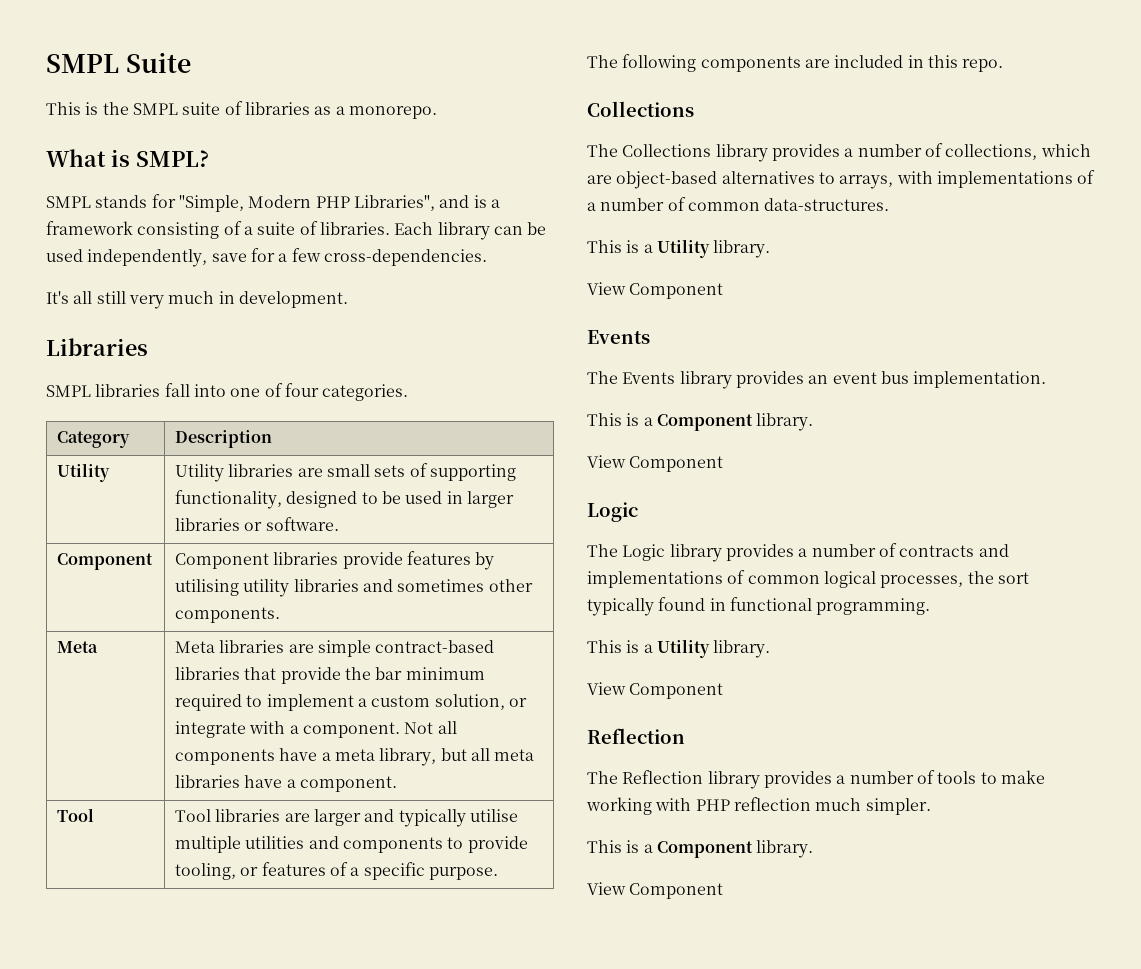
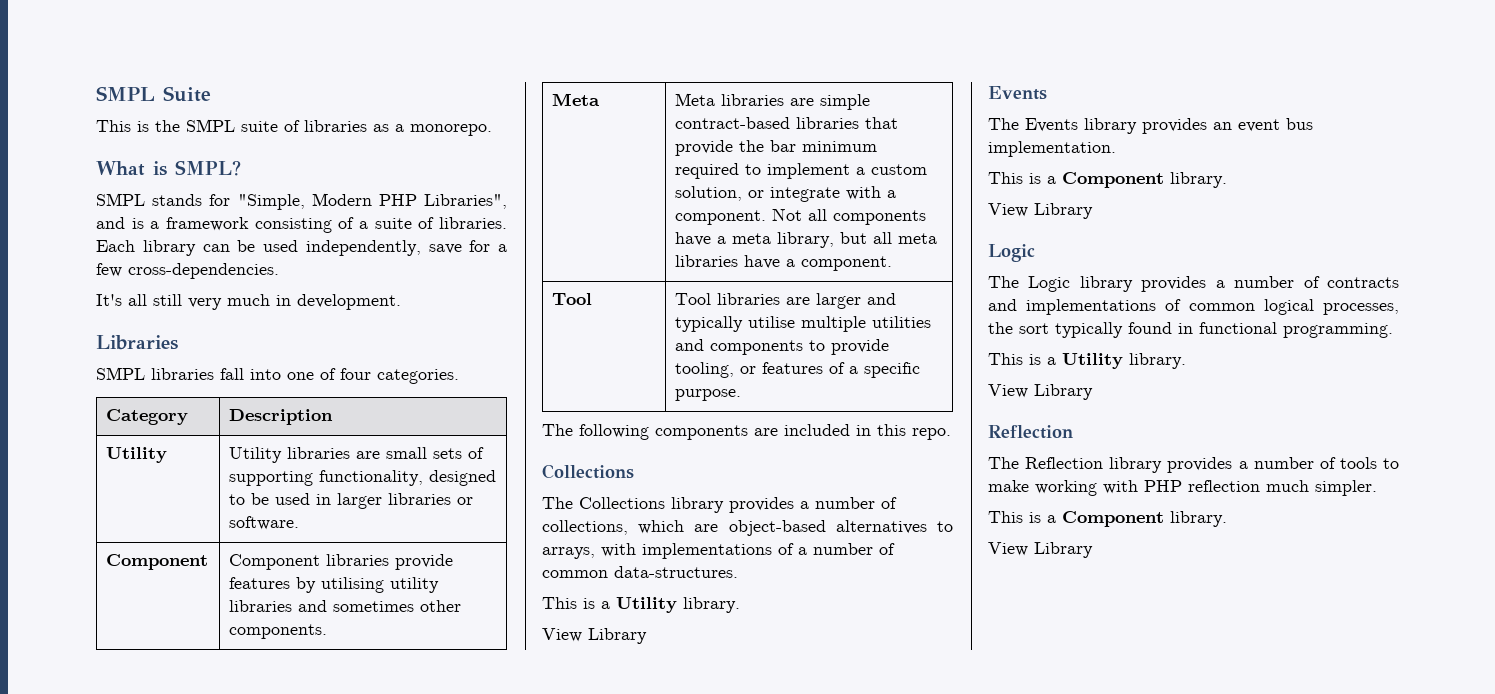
[629,283,724,299] Component -> [588,628,647,644] Library
[629,456,724,472] Component -> [1034,203,1093,219] Library
[629,683,724,699] Component -> [1034,384,1093,400] Library
[629,883,724,899] Component -> [1034,542,1093,558] Library

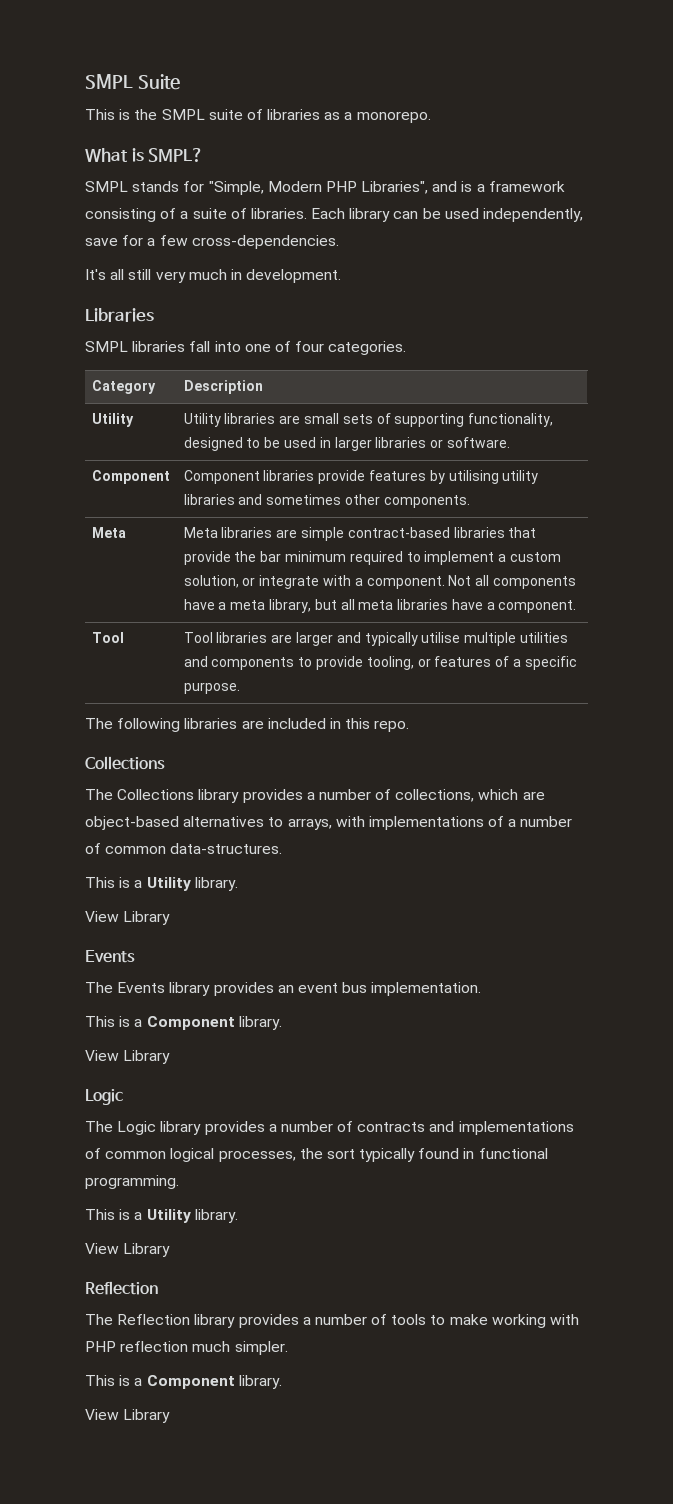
[655,425,748,440] components -> [184,718,238,729] libraries

